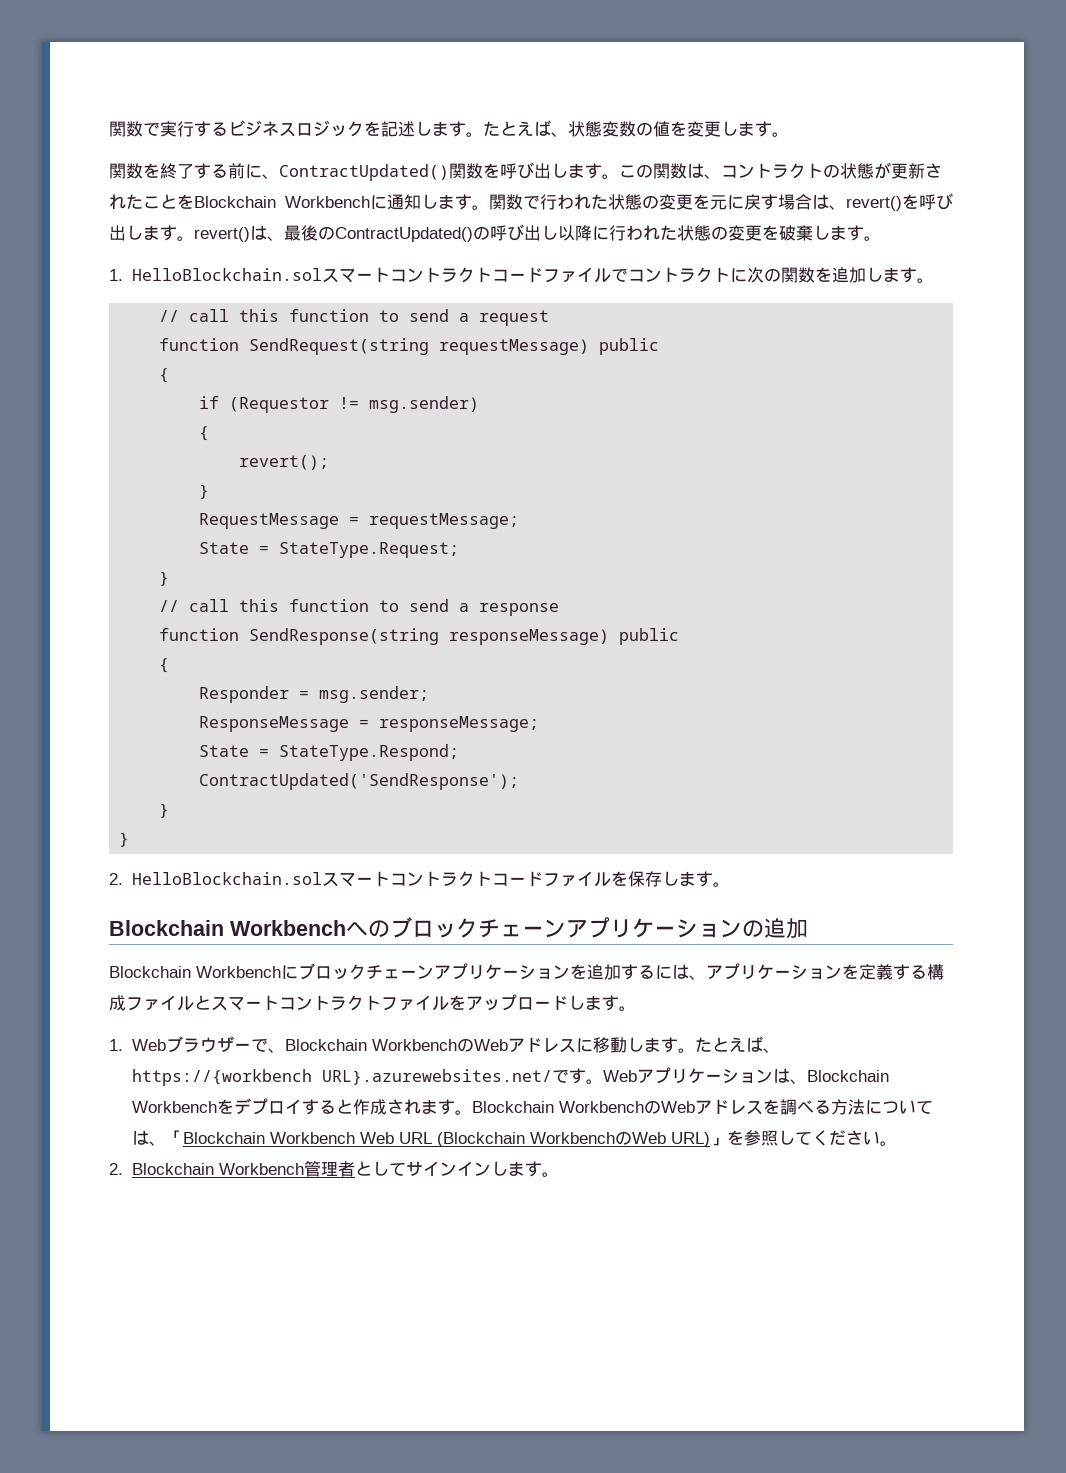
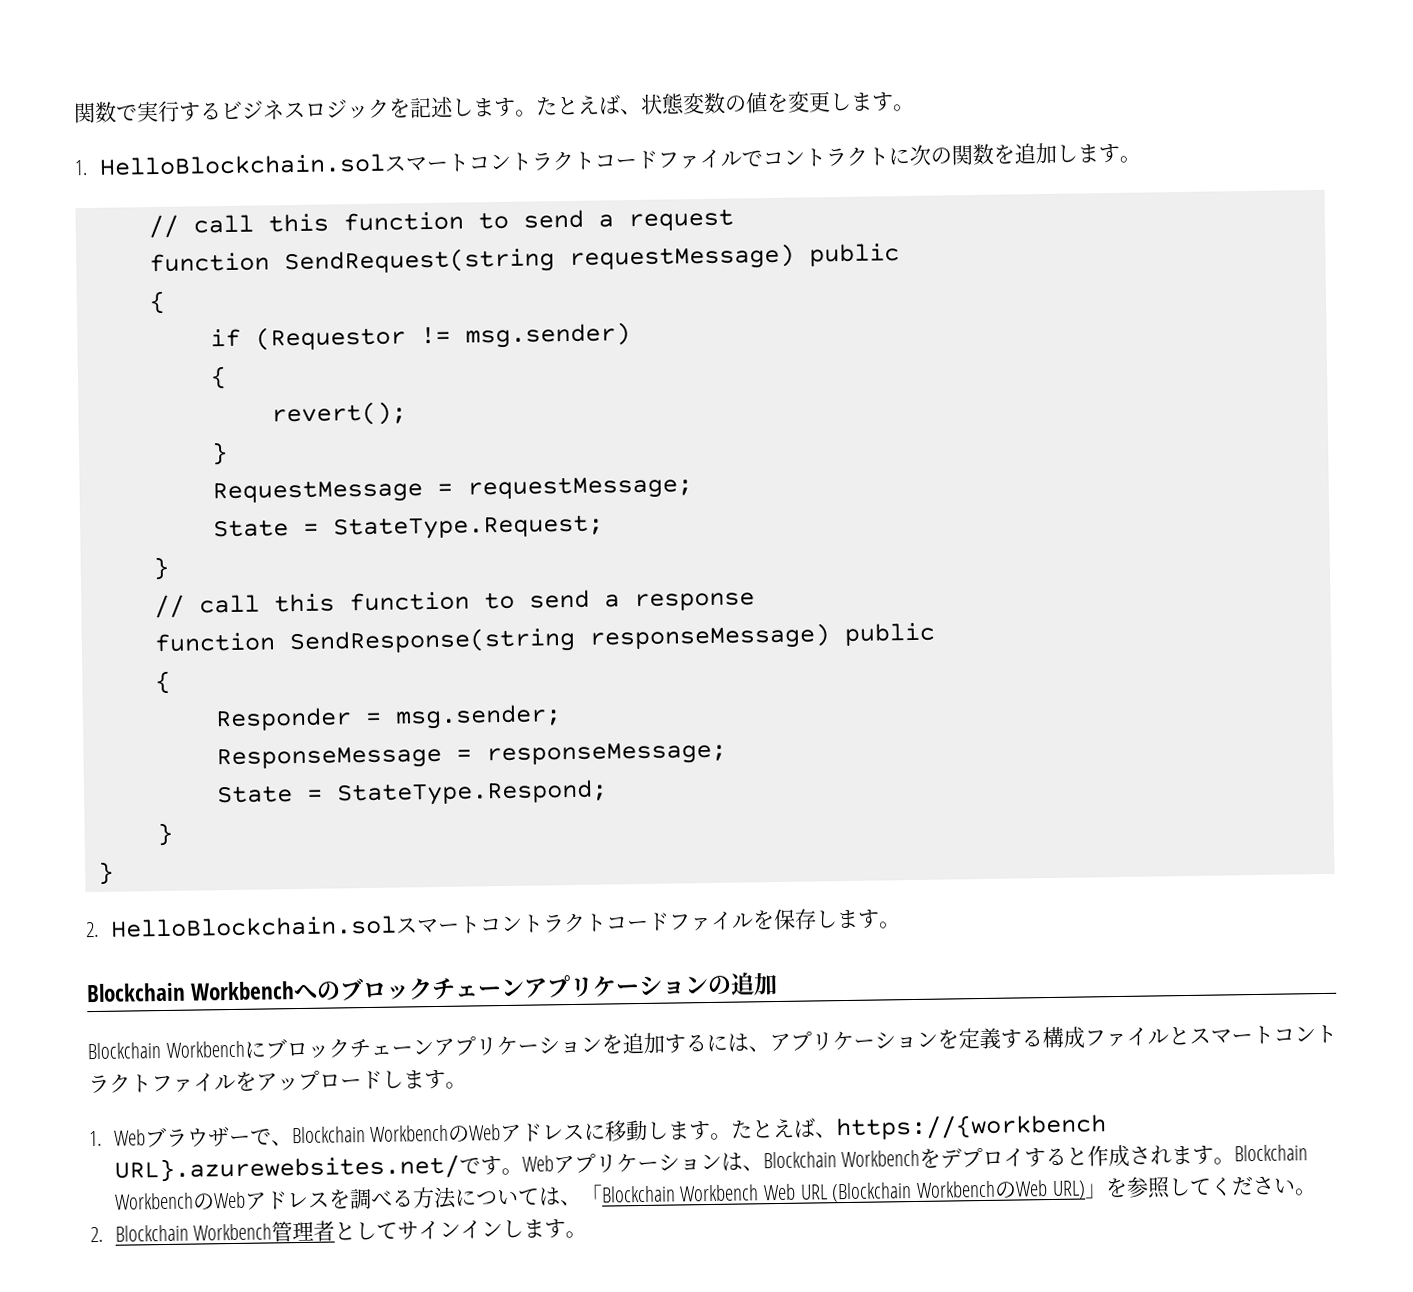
[109,162,942,181] [109,193,953,211] [109,224,881,242] // 関数を終了する前に、ContractUpdated()関数を呼び出します。この関数は、コントラクトの状態が更新されたことをBlockchain Workbenchに通知します。関数で行われた状態の変更を元に戻す場合は、revert()を呼び出します。revert()は、最後のContractUpdated()の呼び出し以降に行われた状態の変更を破棄します。 -> (915, 107) none
[199,773,520,790] // ContractUpdated('SendResponse'); -> (608, 793) none

